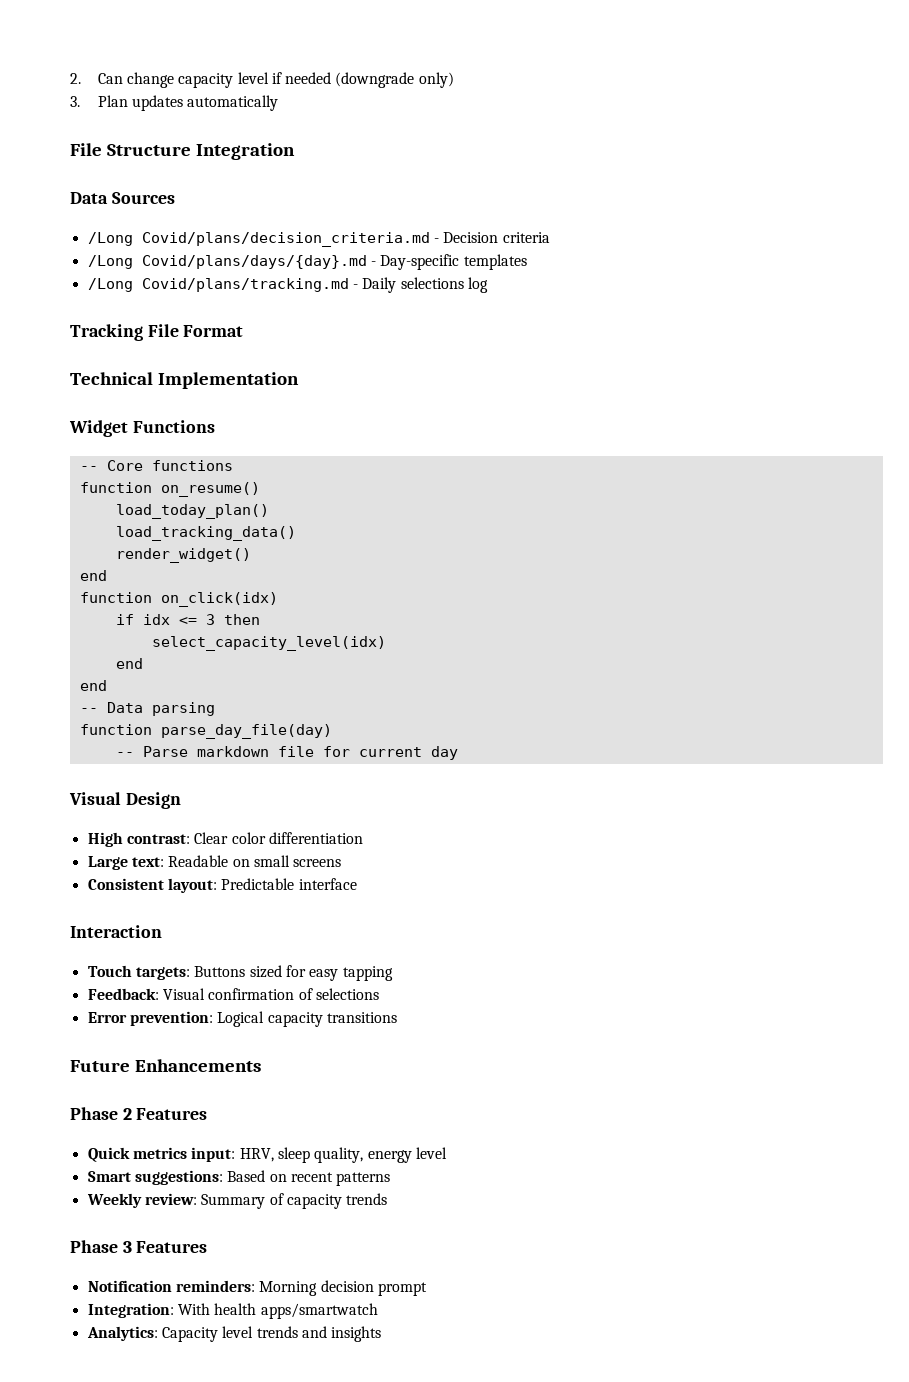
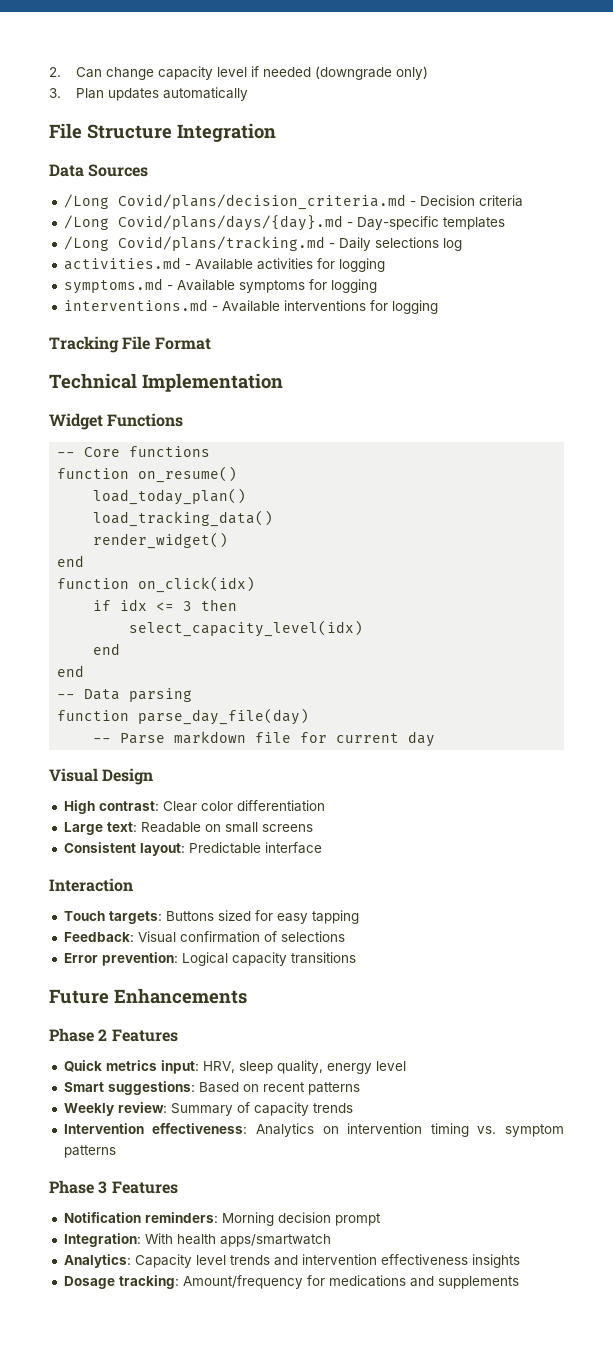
(488, 285) none -> [63,257,385,272] [63,278,377,294] [63,299,438,314] // activities.md - Available activities for logging // symptoms.md - Available symptoms for logging // interventions.md - Available interventions for logging
(388, 1199) none -> [63,1123,564,1137] [63,1145,116,1158] // Intervention effectiveness: Analytics on intervention timing vs. symptom patterns
(327, 1332) none -> [301,1254,468,1265] intervention effectiveness
(382, 1334) none -> [63,1275,519,1289] // Dosage tracking: Amount/frequency for medications and supplements

